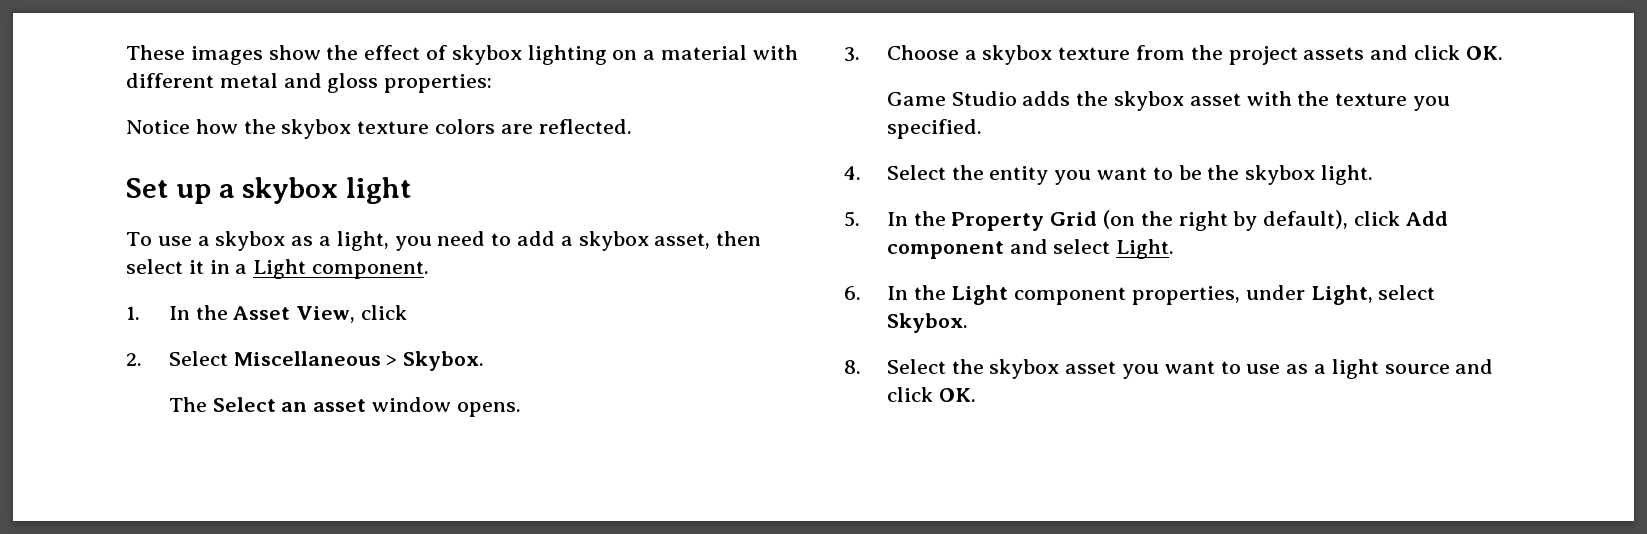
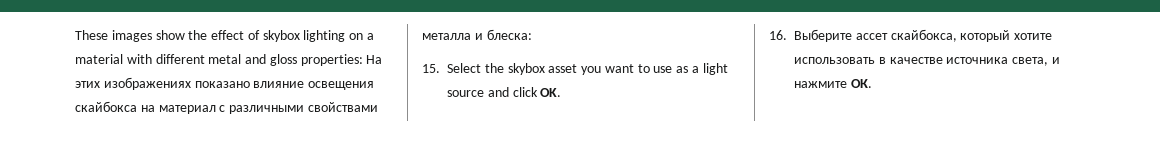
[126,119,632,139] [126,177,412,204] [126,231,762,251] [126,259,430,279] [126,305,407,323] [126,351,485,371] [168,397,521,417] [844,45,1503,65] [886,91,1450,111] [886,119,982,139] [844,165,1373,185] [844,210,1448,231] [886,239,1175,259] [844,285,1436,305] [886,313,968,333] [844,360,861,374] // Notice how the skybox texture colors are reflected. // Set up a skybox light // To use a skybox as a light, you need to add a skybox asset, then select it in a Light component. // 1. In the Asset View, click // 2. Select Miscellaneous > Skybox. // The Select an asset window opens. // 3. Choose a skybox texture from the project assets and click OK. // Game Studio adds the skybox asset with the texture you specified. // 4. Select the entity you want to be the skybox light. // 5. In the Property Grid (on the right by default), click Add component and select Light. // 6. In the Light component properties, under Light, select Skybox. // 8. -> [366,55,383,64] [75,77,375,90] [75,101,378,114] [422,29,532,40] [422,64,440,73] На этих изображениях показано влияние освещения скайбокса на материал с различными свойствами металла и блеска: // 15.
(976, 395) none -> [769,29,1053,42] [794,57,1060,66] [794,79,872,88] // 16. Выберите ассет скайбокса, который хотите использовать в качестве источника света, и нажмите ОК.

